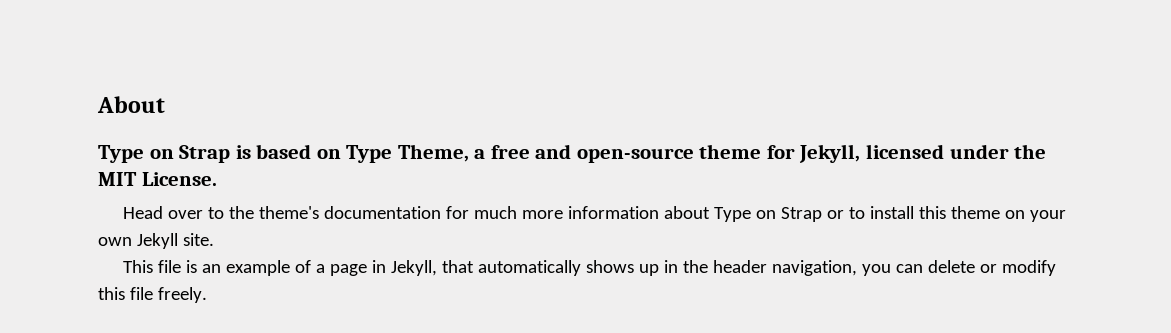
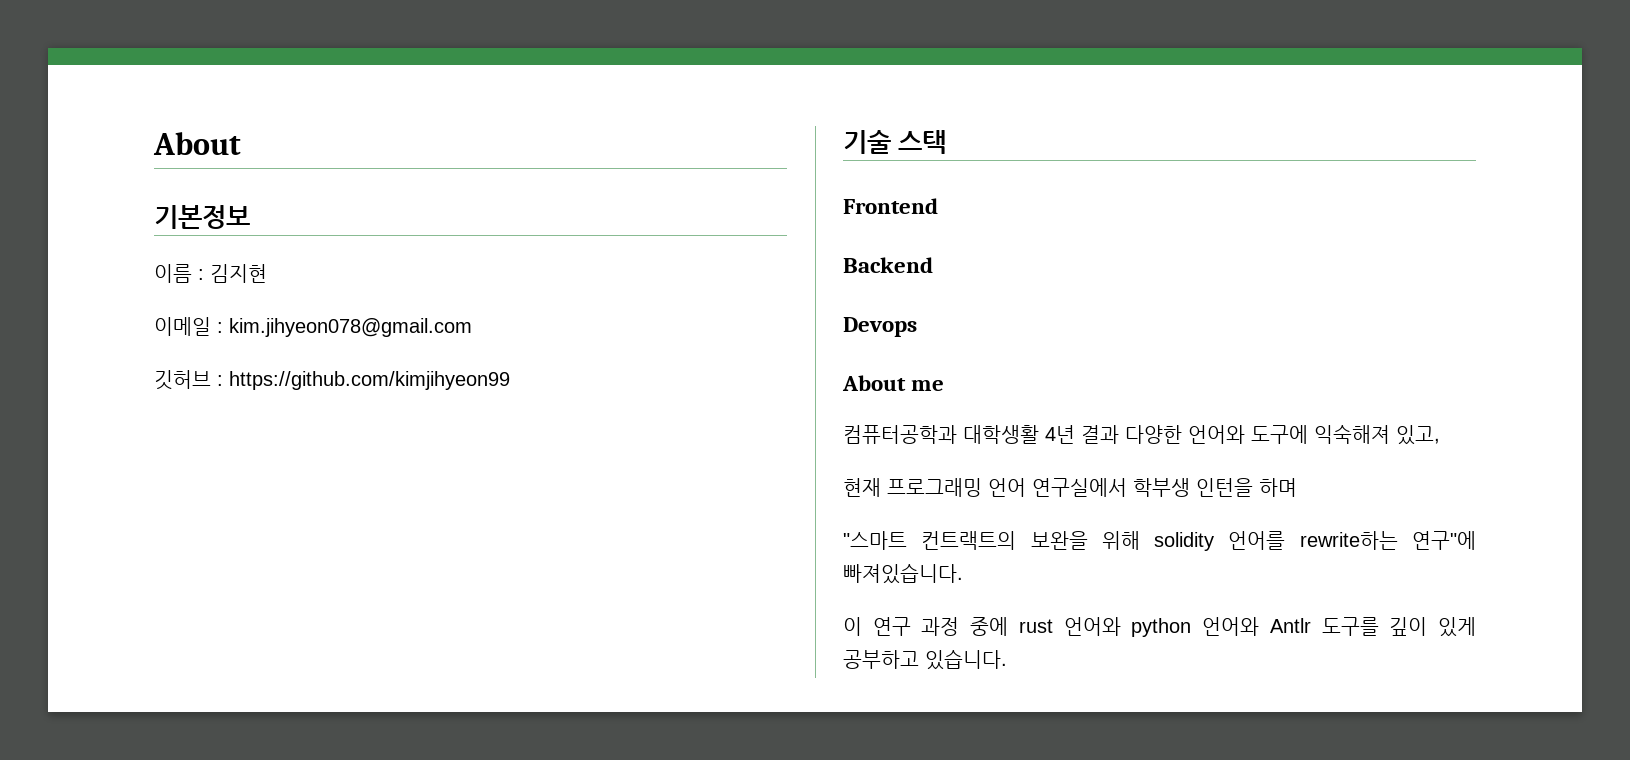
[98,144,1047,163] [98,172,217,186] [123,206,1067,222] [98,233,214,249] [123,260,1057,276] [98,287,207,303] Type on Strap is based on Type Theme, a free and open-source theme for Jekyll, licensed under the MIT License. // Head over to the theme's documentation for much more information about Type on Strap or to install this theme on your own Jekyll site. // This file is an example of a page in Jekyll, that automatically shows up in the header navigation, you can delete or modify this file freely. -> [154,205,250,229] [154,264,267,283] [154,317,472,337] [154,370,510,390] [843,130,946,154] [843,198,938,214] [843,257,933,273] [843,317,917,337] [842,375,945,391] [843,424,1440,445] [843,478,1297,497] [843,531,1476,551] [843,563,963,584] [843,617,1476,637] [843,649,1007,670] 기본정보 // 이름 : 김지현 // 이메일 : kim.jihyeon078@gmail.com // 깃허브 : https://github.com/kimjihyeon99 // 기술 스택 // Frontend // Backend // Devops // About me // 컴퓨터공학과 대학생활 4년 결과 다양한 언어와 도구에 익숙해져 있고, // 현재 프로그래밍 언어 연구실에서 학부생 인턴을 하며 // "스마트 컨트랙트의 보완을 위해 solidity 언어를 rewrite하는 연구"에 빠져있습니다. // 이 연구 과정 중에 rust 언어와 python 언어와 Antlr 도구를 깊이 있게 공부하고 있습니다.

